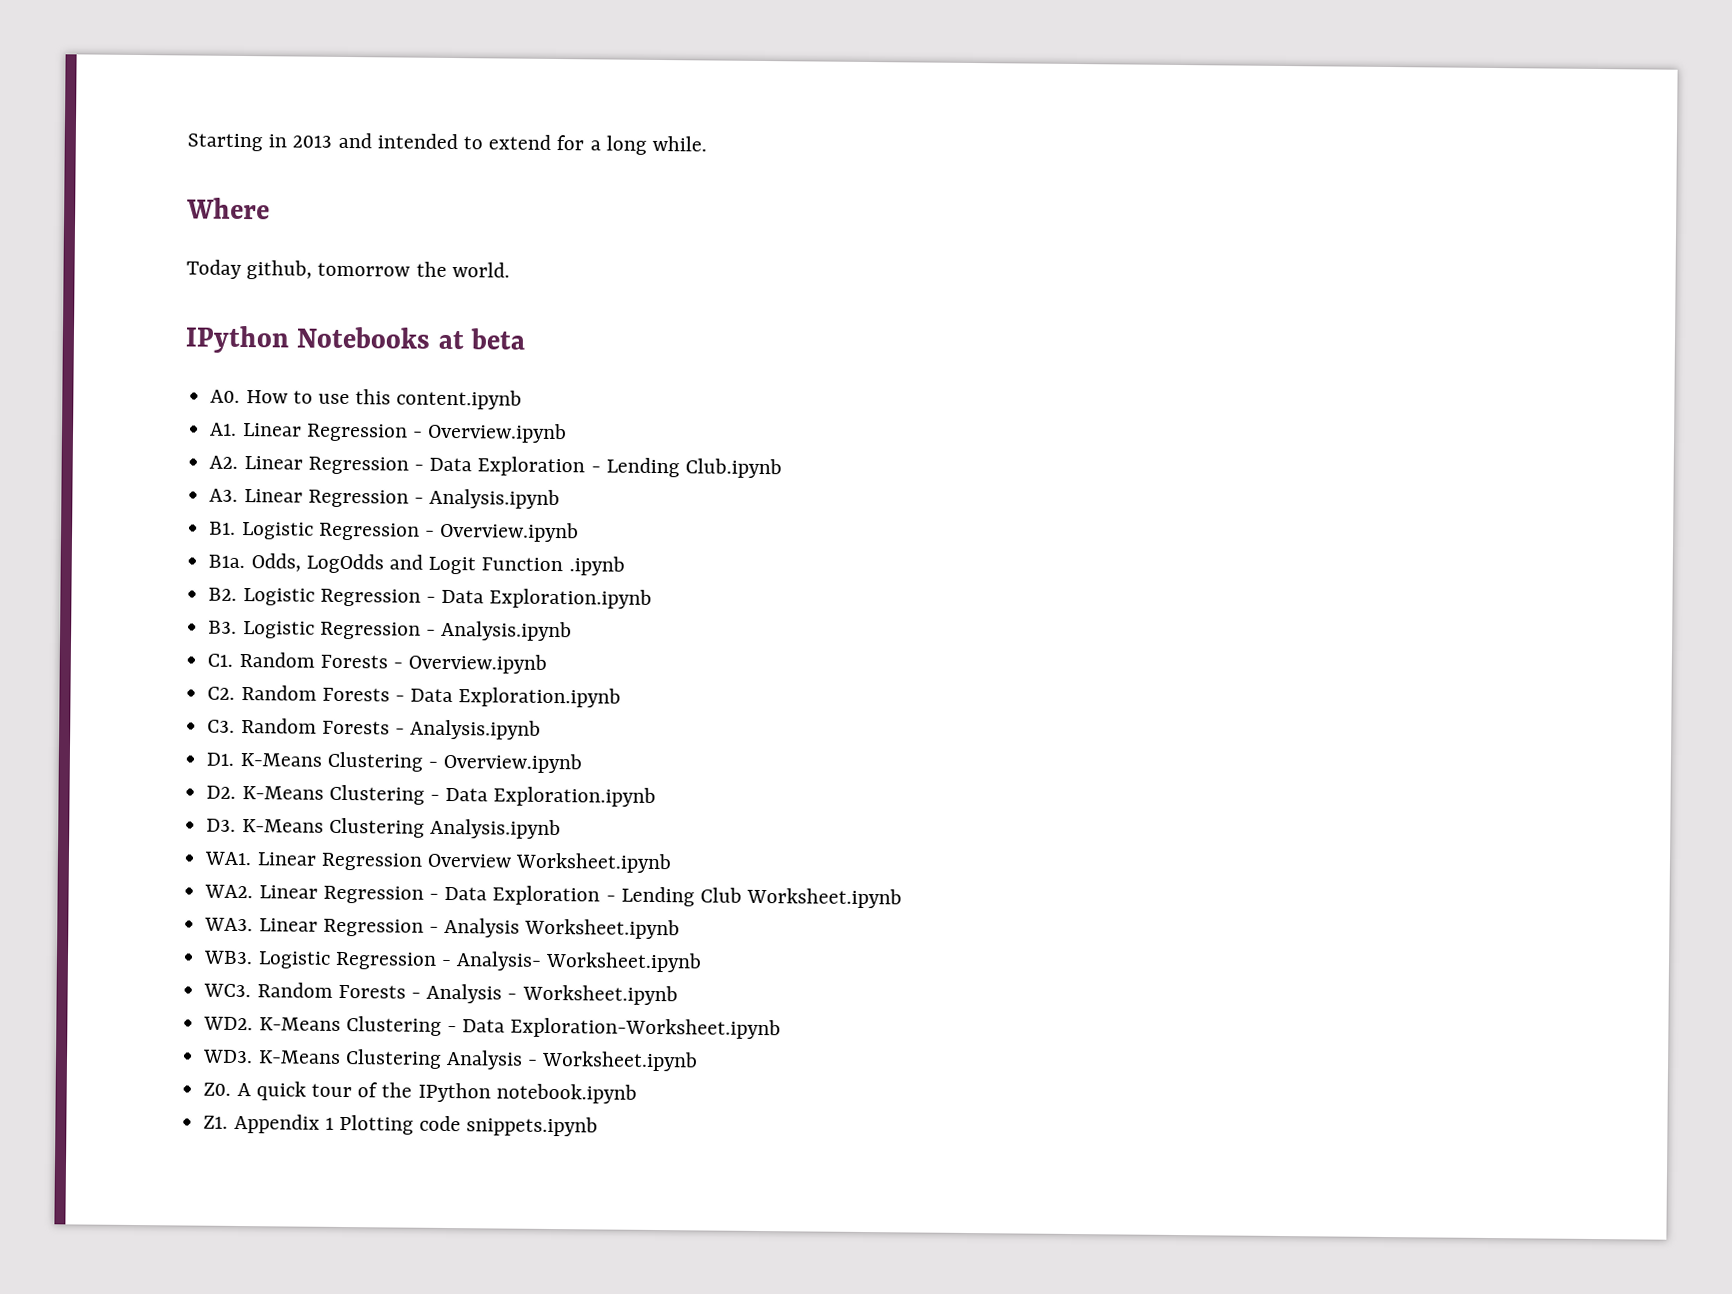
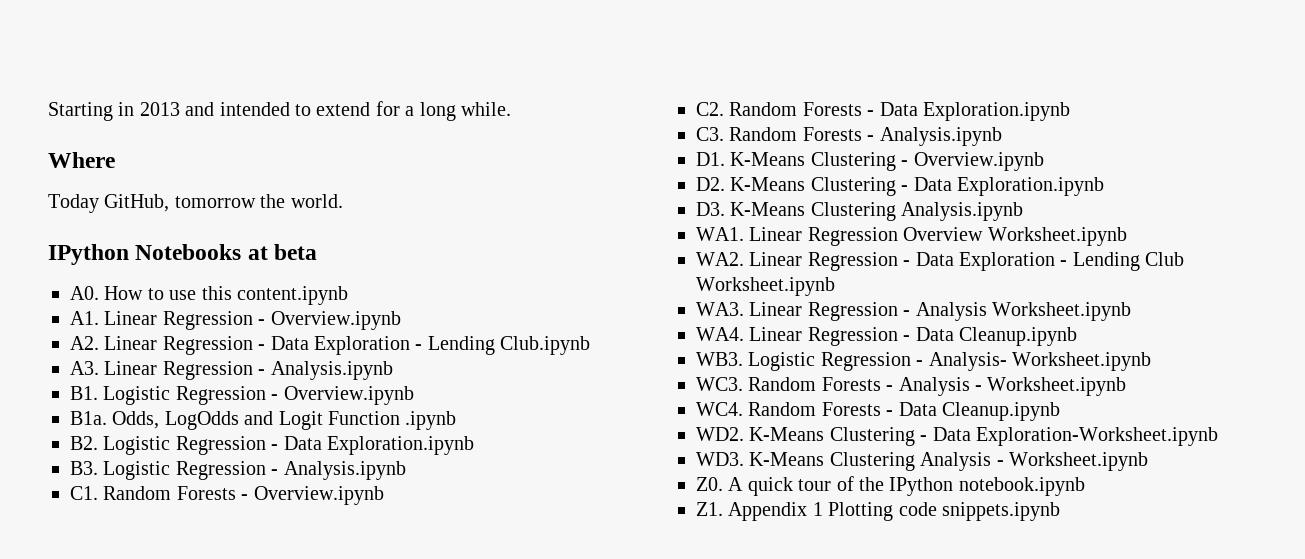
[246,260,313,280] github, -> [104,194,170,212] GitHub,
(681, 929) none -> [696,327,1077,346] // WA4. Linear Regression - Data Cleanup.ipynb
(678, 995) none -> [696,402,1060,421] // WC4. Random Forests - Data Cleanup.ipynb

